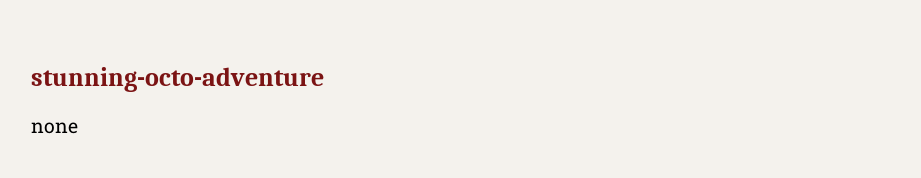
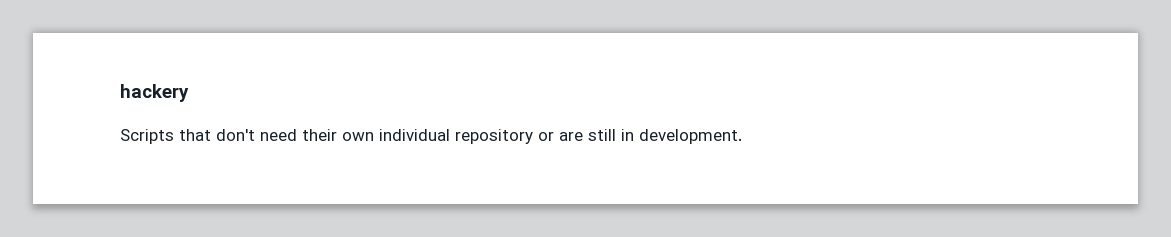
[31,67,324,92] [31,122,78,134] stunning-octo-adventure // none -> [120,84,189,102] [120,129,742,144] hackery // Scripts that don't need their own individual repository or are still in development.

